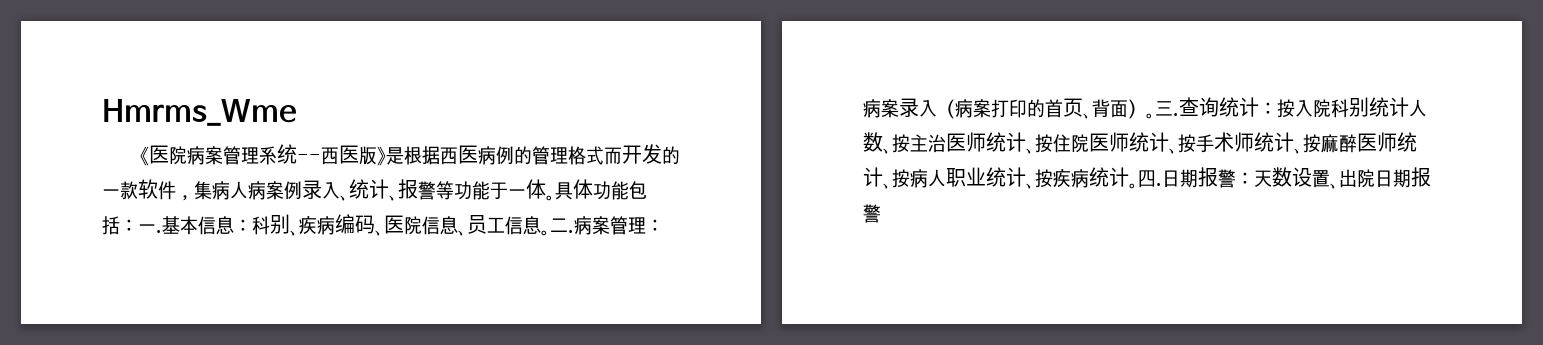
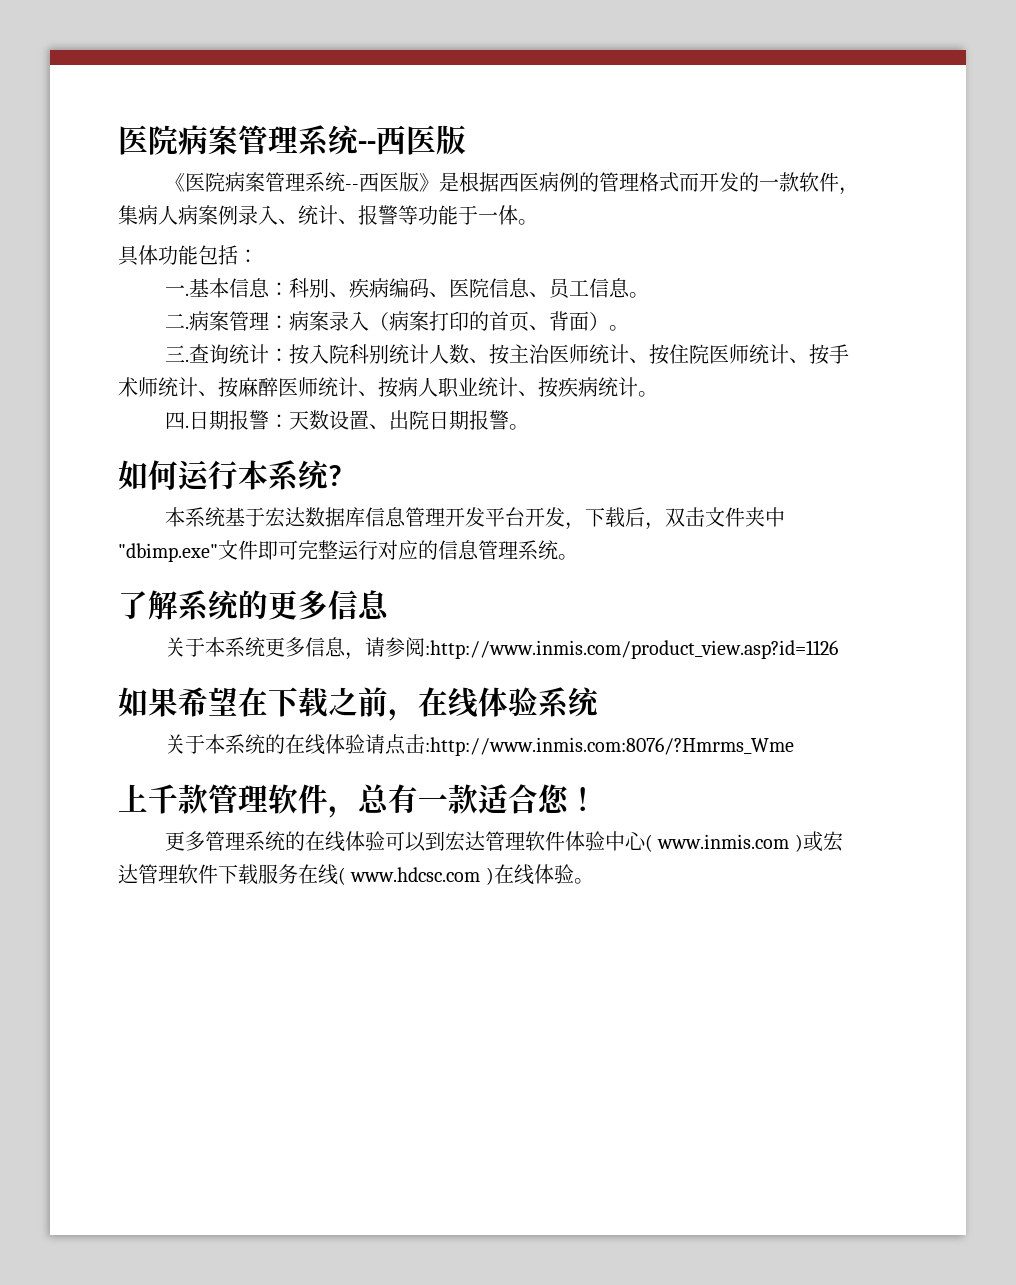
[102,99,296,126] Hmrms_Wme -> [118,125,466,156] 医院病案管理系统--西医版
(555, 198) none -> (538, 222) //
(138, 225) none -> (258, 256) //
(550, 233) none -> (650, 295) //
(1155, 116) none -> (630, 328) //
(1138, 186) none -> (658, 394) //
(881, 213) none -> [509,424,530,430] [118,460,342,491] [165,507,786,530] [118,540,578,562] [118,590,390,621] [165,637,839,660] [118,687,599,721] [165,734,795,756] [118,784,598,818] [165,831,843,852] [118,864,594,885] 。 // 如何运行本系统? // 本系统基于宏达数据库信息管理开发平台开发，下载后，双击文件夹中"dbimp.exe"文件即可完整运行对应的信息管理系统。 // 了解系统的更多信息 // 关于本系统更多信息，请参阅:http://www.inmis.com/product_view.asp?id=1126 // 如果希望在下载之前，在线体验系统 // 关于本系统的在线体验请点击:http://www.inmis.com:8076/?Hmrms_Wme // 上千款管理软件，总有一款适合您！ // 更多管理系统的在线体验可以到宏达管理软件体验中心( www.inmis.com )或宏达管理软件下载服务在线( www.hdcsc.com )在线体验。

